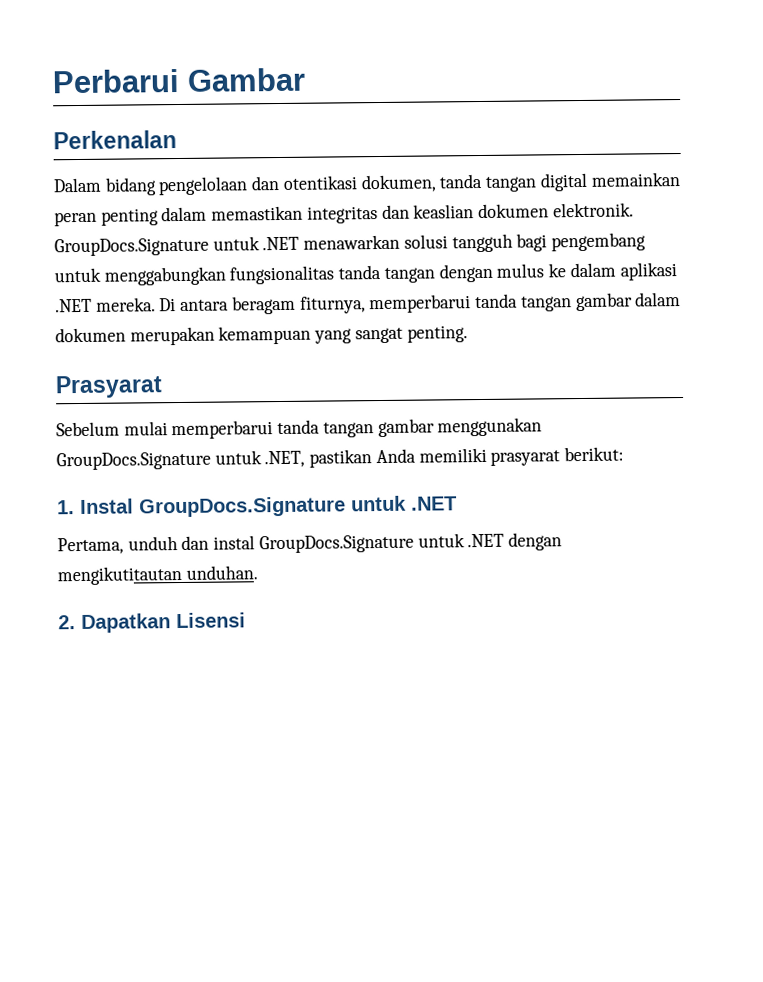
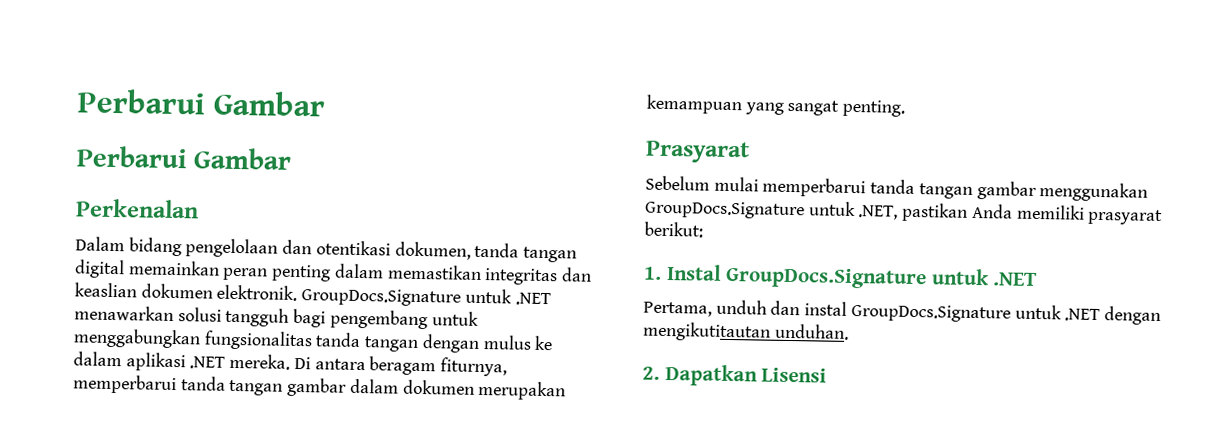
[52,67,306,94] Perbarui Gambar -> [77,88,326,117] [76,145,293,170] Perbarui Gambar // Perbarui Gambar

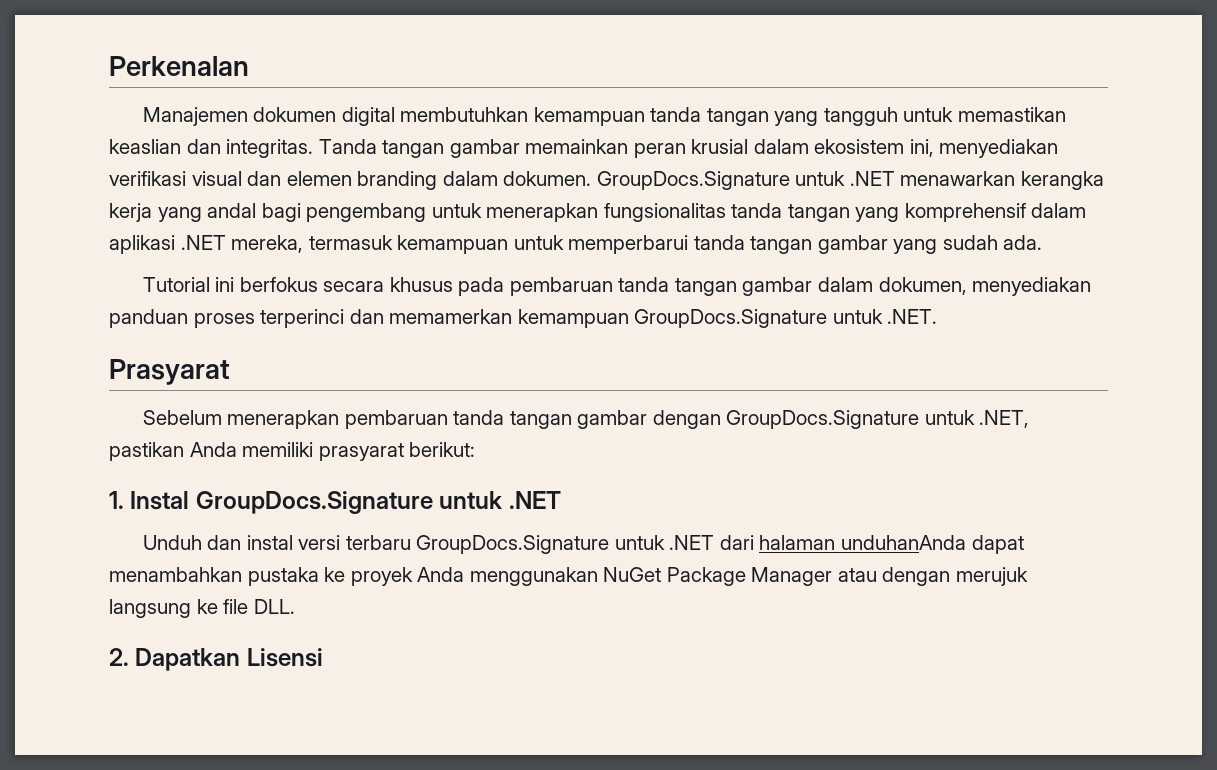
[77,88,326,117] [76,145,293,170] [75,198,199,219] [75,236,578,263] [74,259,593,286] [74,282,551,307] [74,305,290,327] Perbarui Gambar // Perbarui Gambar // Perkenalan // Dalam bidang pengelolaan dan otentikasi dokumen, tanda tangan digital memainkan peran penting dalam memastikan integritas dan keaslian dokumen elektronik. GroupDocs.Signature untuk .NET menawarkan solusi tangguh -> [109,56,249,76] [142,107,1066,126] [109,139,1059,158] [109,171,1104,190] [109,203,257,222] Perkenalan // Manajemen dokumen digital membutuhkan kemampuan tanda tangan yang tangguh untuk memastikan keaslian dan integritas. Tanda tangan gambar memainkan peran krusial dalam ekosistem ini, menyediakan verifikasi visual dan elemen branding dalam dokumen. GroupDocs.Signature untuk .NET menawarkan kerangka kerja yang andal
[73,328,201,349] menggabungkan -> [486,203,599,222] menerapkan
[421,334,554,353] [73,351,508,377] [73,374,567,401] [646,94,906,117] dengan mulus ke dalam aplikasi .NET mereka. Di antara beragam fiturnya, memperbarui tanda tangan gambar dalam dokumen merupakan kemampuan yang sangat penting. -> [855,203,1087,222] [109,235,1043,254] [142,277,1092,296] [109,309,938,328] yang komprehensif dalam aplikasi .NET mereka, termasuk kemampuan untuk memperbarui tanda tangan gambar yang sudah ada. // Tutorial ini berfokus secara khusus pada pembaruan tanda tangan gambar dalam dokumen, menyediakan panduan proses terperinci dan memamerkan kemampuan GroupDocs.Signature untuk .NET.
[713,176,1149,202] mulai memperbarui tanda tangan gambar menggunakan -> [227,410,721,429] menerapkan pembaruan tanda tangan gambar dengan
[643,299,1162,326] [643,321,849,342] Pertama, unduh dan instal GroupDocs.Signature untuk .NET dengan mengikutitautan unduhan. -> [142,535,1024,554] [109,567,1028,586] [109,599,295,618] Unduh dan instal versi terbaru GroupDocs.Signature untuk .NET dari halaman unduhanAnda dapat menambahkan pustaka ke proyek Anda menggunakan NuGet Package Manager atau dengan merujuk langsung ke file DLL.

